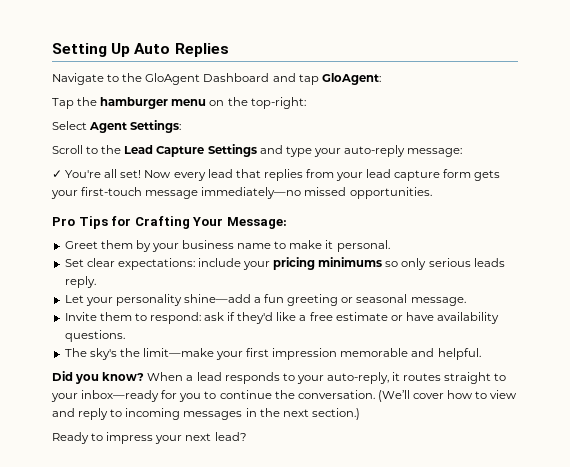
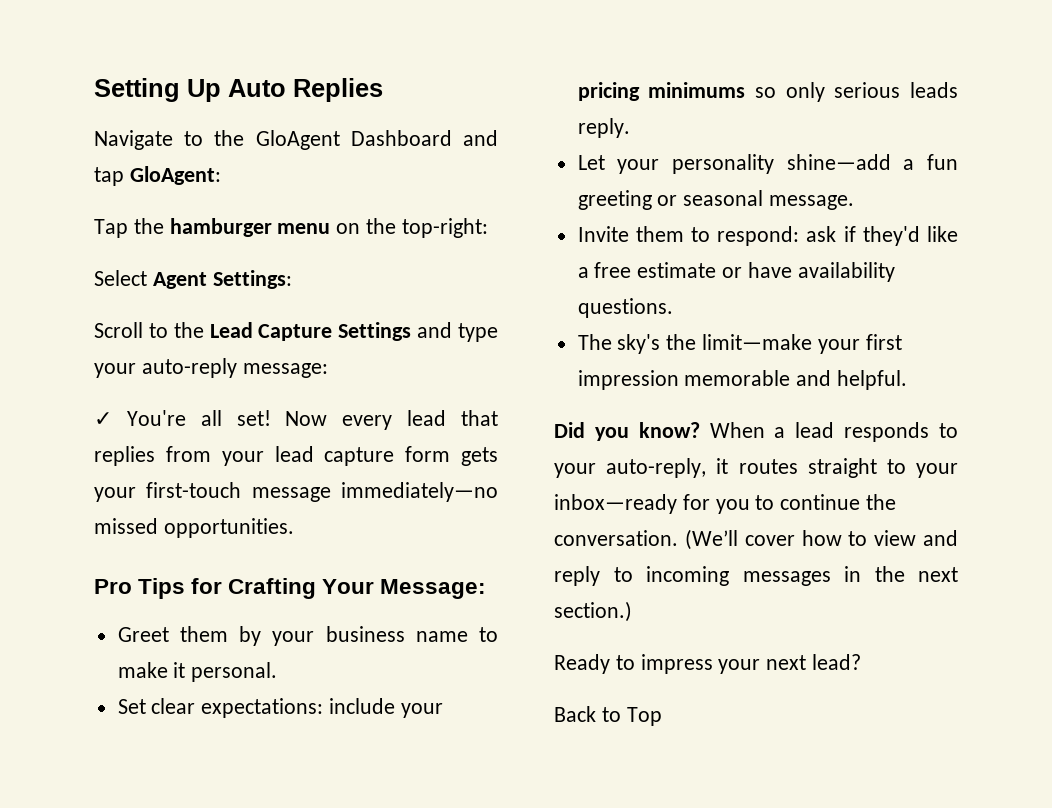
(247, 436) none -> [554,706,662,726] // Back to Top

